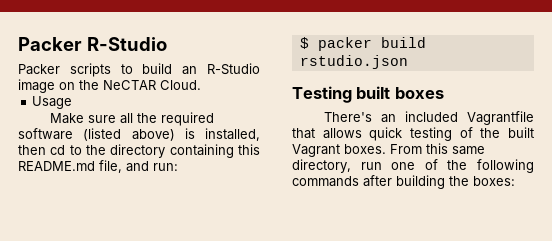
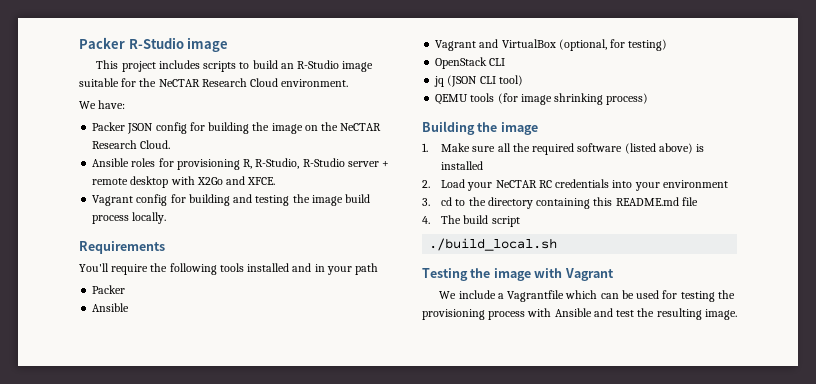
[18,64,60,75] // Packer -> [187,37,229,52] [96,60,200,72] image // This project includes
(55, 86) none -> [79,78,349,87] [79,100,126,109] [92,122,303,134] suitable for the NeCTAR Research Cloud environment. // We have: // Packer JSON config for building the image
(156, 85) none -> [92,140,138,149] Research
[32,96,73,109] Usage // -> [92,158,390,170] [92,176,276,188] [92,194,371,206] [92,212,167,224] [79,241,165,254] [79,263,379,275] [92,285,126,294] [92,303,130,312] [435,39,668,51] [435,57,506,69] [434,75,523,87] [435,93,649,105] [422,121,538,135] [422,143,428,152] Ansible roles for provisioning R, R-Studio, R-Studio server + remote desktop with X2Go and XFCE. // Vagrant config for building and testing the image build process locally. // Requirements // You'll require the following tools installed and in your path // Packer // Ansible // Vagrant and VirtualBox (optional, for testing) // OpenStack CLI // jq (JSON CLI tool) // QEMU tools (for image shrinking process) // Building the image // 1.
[205,128,260,141] [18,145,46,155] installed, then -> [441,161,484,170] [422,179,728,191] [422,198,430,206] installed // 2. Load your NeCTAR RC credentials into your environment // 3.
[99,160,178,173] [299,37,426,51] [299,55,408,69] [292,86,444,103] [324,111,534,125] [292,127,534,141] [292,143,485,157] [292,159,534,173] [292,175,515,189] file, and run: // $ packer build rstudio.json // Testing built boxes // There's an included Vagrantfile that allows quick testing of the built Vagrant boxes. From this same directory, run one of the following commands after building the boxes: -> [681,197,698,206] [422,215,520,227] [429,238,558,251] [422,268,614,281] [439,290,735,302] [422,308,737,320] file // 4. The build script // ./build_local.sh // Testing the image with Vagrant // We include a Vagrantfile which can be used for testing the provisioning process with Ansible and test the resulting image.

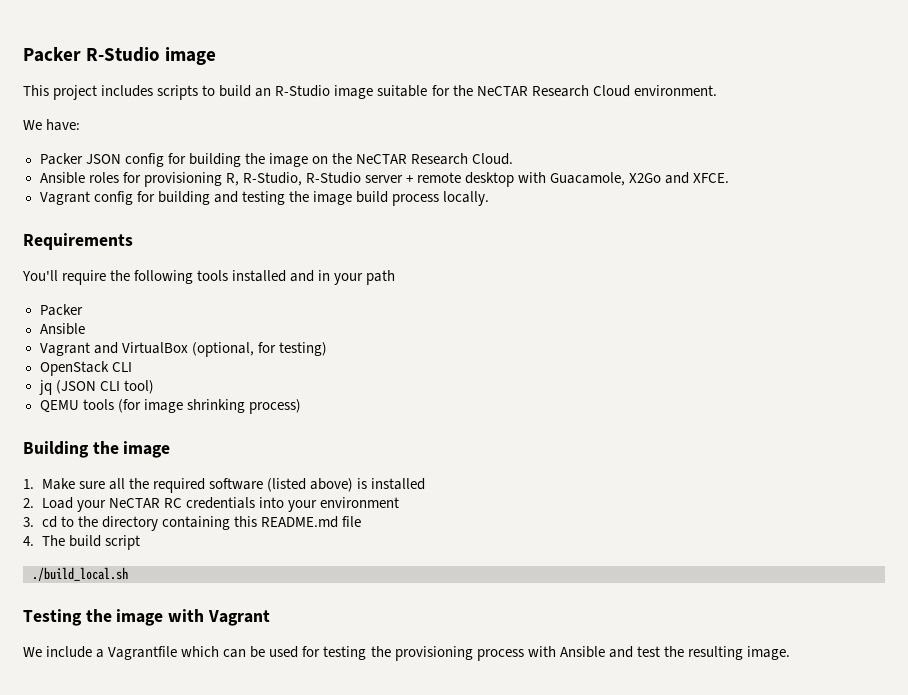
(195, 180) none -> [550,172,626,186] Guacamole,

